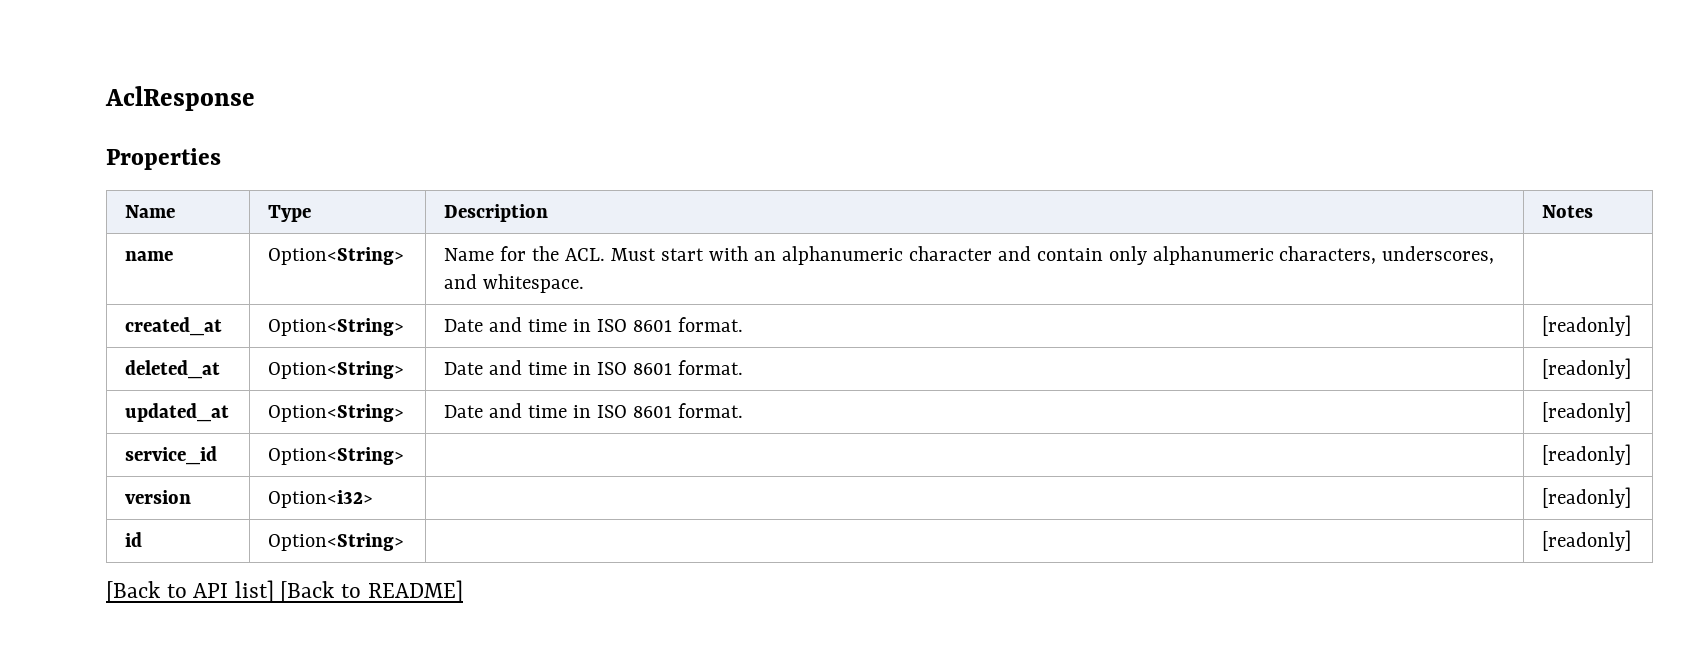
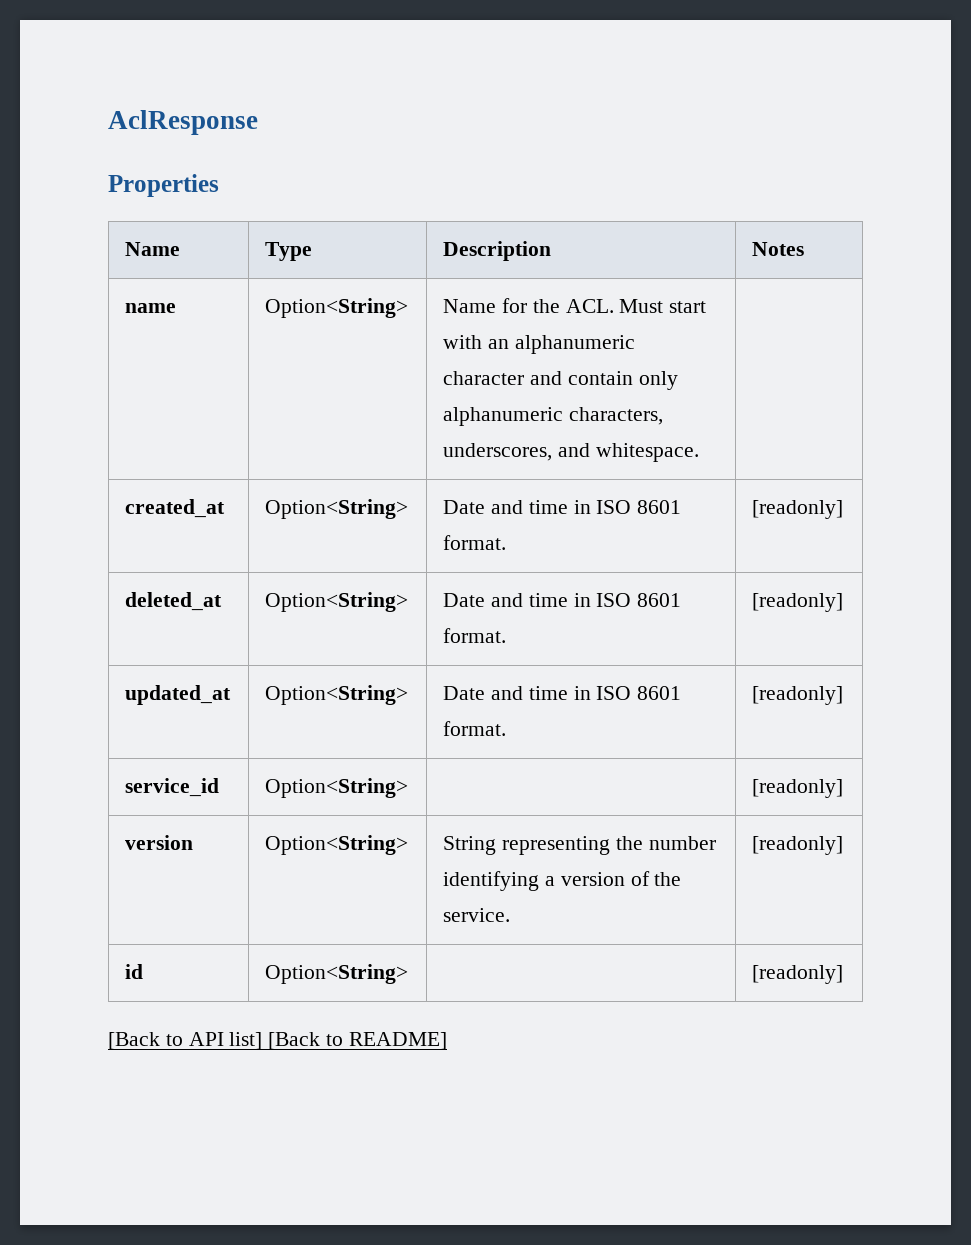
[268,490,374,508] Option<i32> | -> [265,835,409,855] [443,836,716,855] [443,871,682,891] [443,908,511,922] Option<String> | String representing the number identifying a version of the service.

